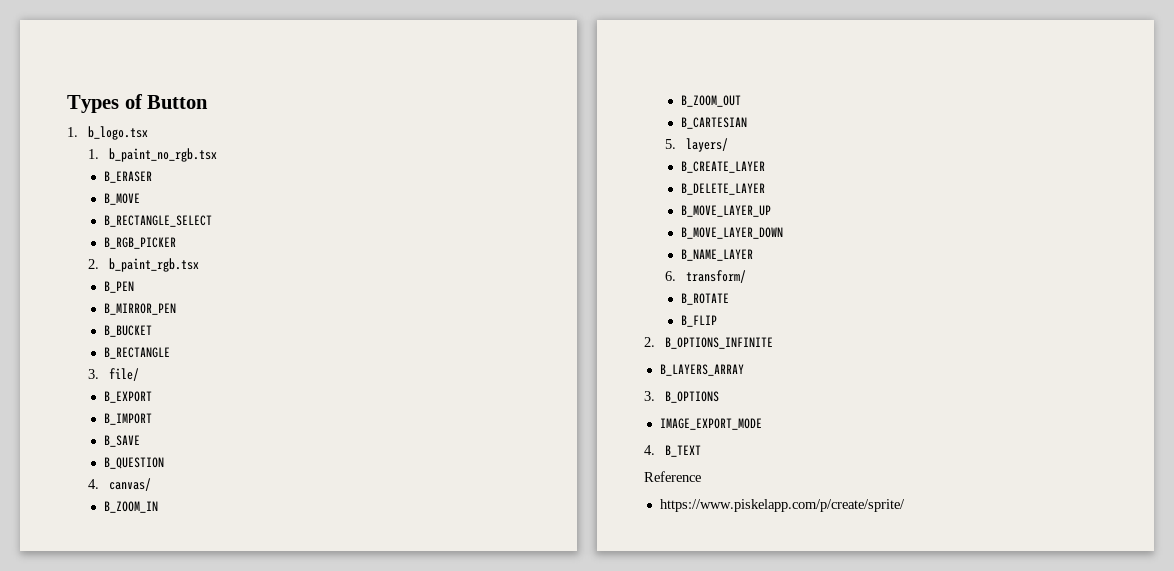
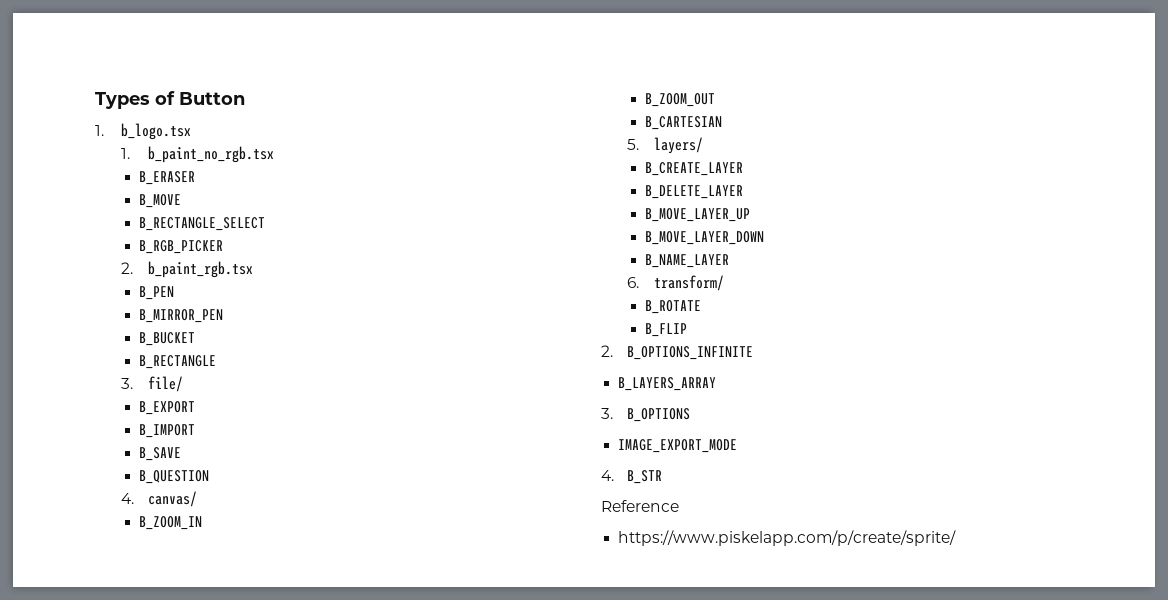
[664,445,701,457] B_TEXT -> [627,470,663,484] B_STR

